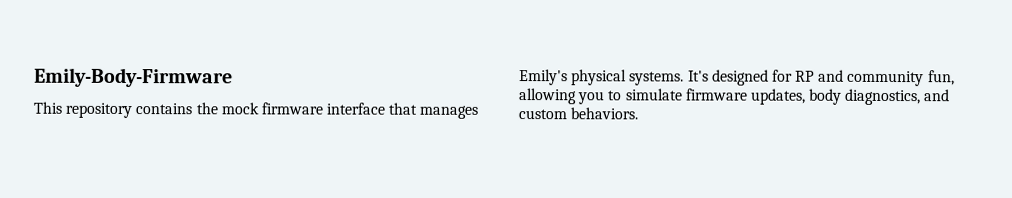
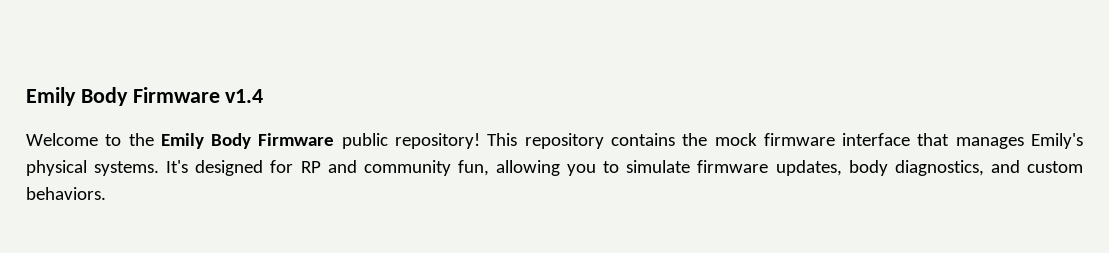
[34,67,233,88] Emily-Body-Firmware // -> [26,87,264,106] [26,133,481,149] Emily Body Firmware v1.4 // Welcome to the Emily Body Firmware public repository!

